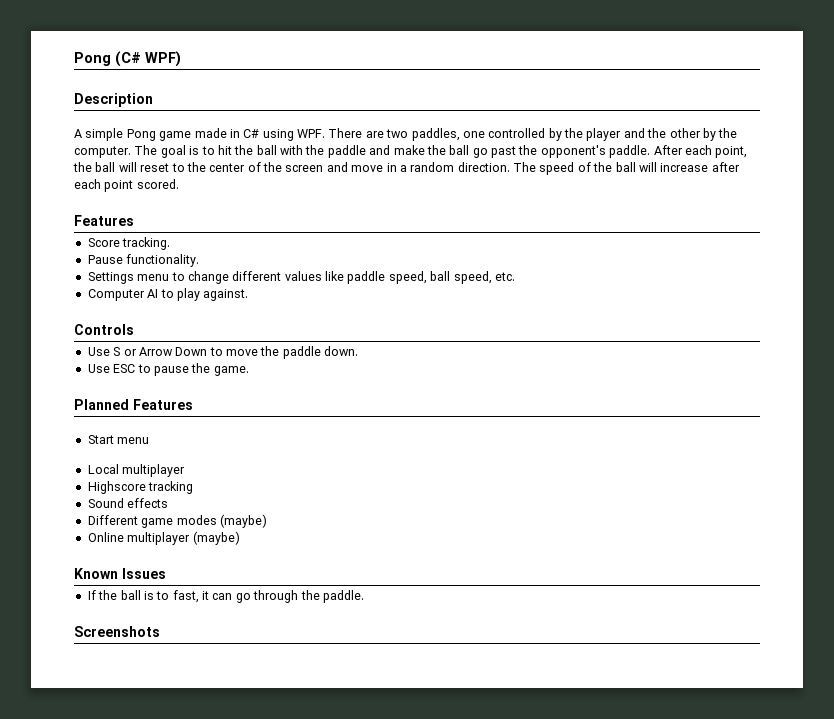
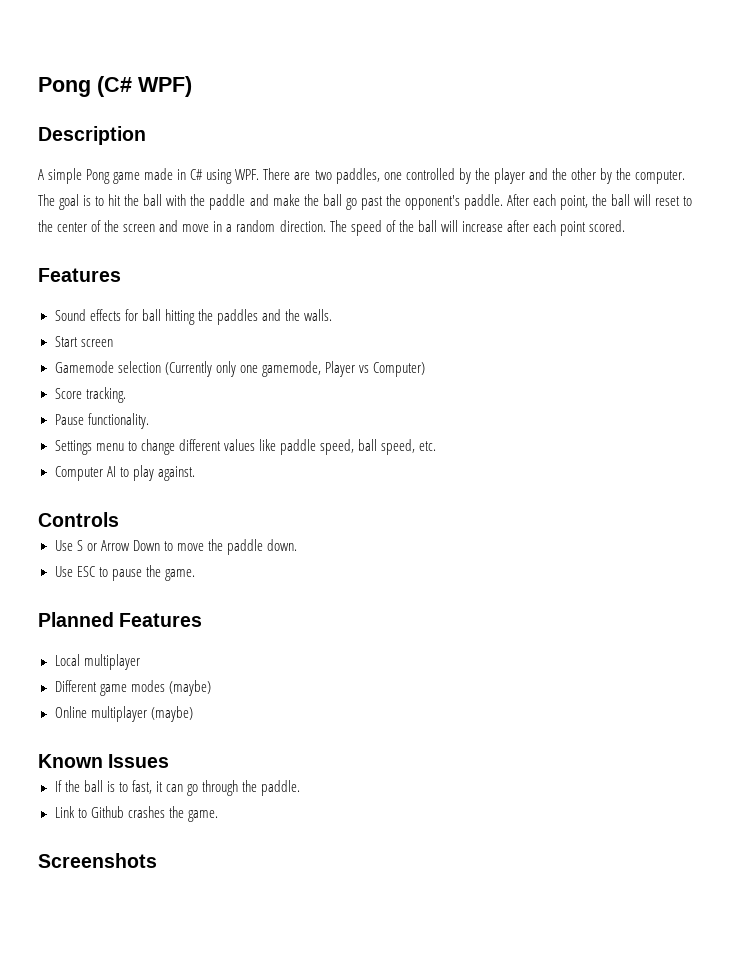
(134, 220) none -> [54,309,332,325] [54,336,113,347] [54,361,425,377] // Sound effects for ball hitting the paddles and the walls. // Start screen // Gamemode selection (Currently only one gamemode, Player vs Computer)
[87,435,150,444] // Start menu -> (203, 620) none
[87,481,194,494] [87,498,169,508] // Highscore tracking // Sound effects -> (140, 662) none
(364, 596) none -> [54,806,218,822] // Link to Github crashes the game.

